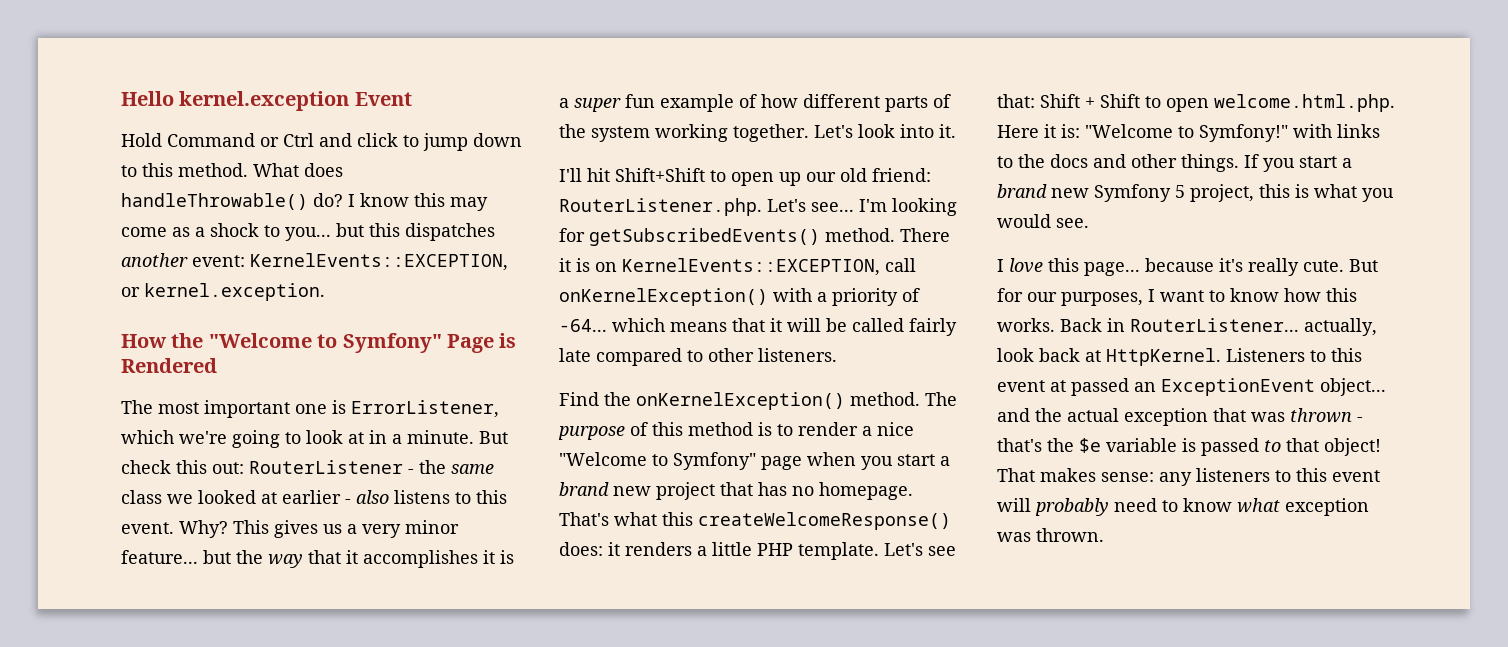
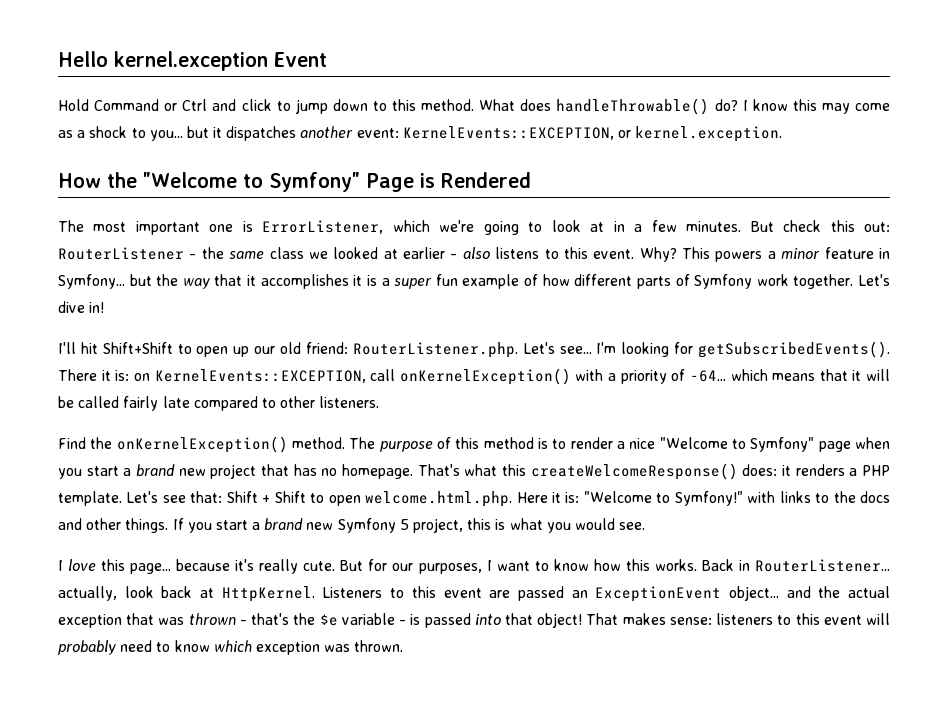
[369,223,400,237] this -> [213,127,223,138] it
[407,430,474,444] minute. -> [651,220,742,232] few minutes.
[274,520,459,538] [121,550,198,564] gives us a very minor feature... -> [715,247,891,262] [58,274,125,289] powers a minor feature in Symfony...
[559,124,956,142] the system working together. Let's look into it. -> [694,274,890,289] [58,301,105,313] Symfony work together. Let's dive in!
[589,228,895,246] getSubscribedEvents() method. -> [698,341,890,358] getSubscribedEvents().
[576,258,590,272] is -> [115,370,130,381] is:
[712,542,752,556] little -> (858, 472) none
[1050,380,1066,392] at -> [489,590,511,598] are
(1177, 445) none -> [399,620,407,625] -
[1264,440,1281,452] to -> [474,614,501,625] into
[1159,472,1192,486] any -> (712, 621) none
[1237,498,1280,513] what -> [213,640,252,652] which

